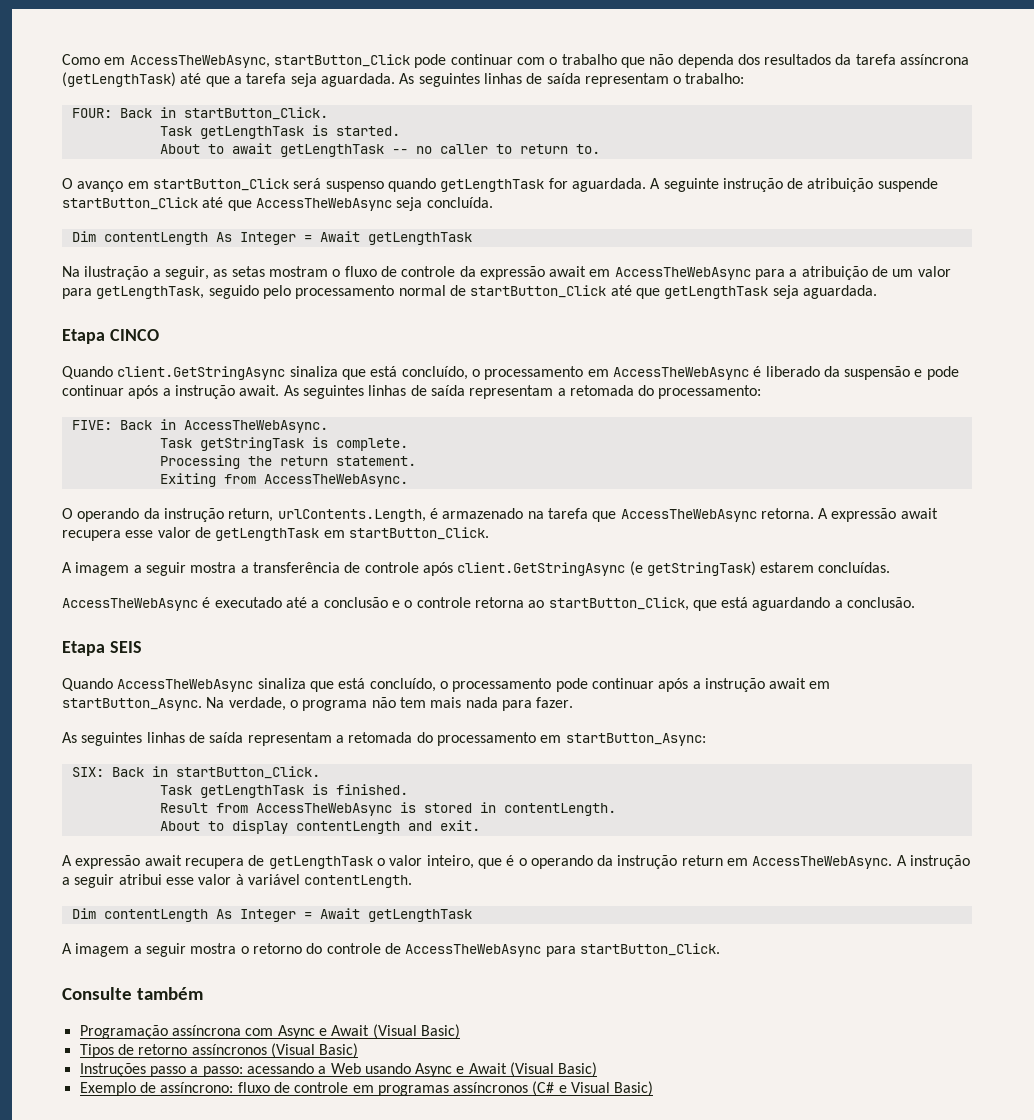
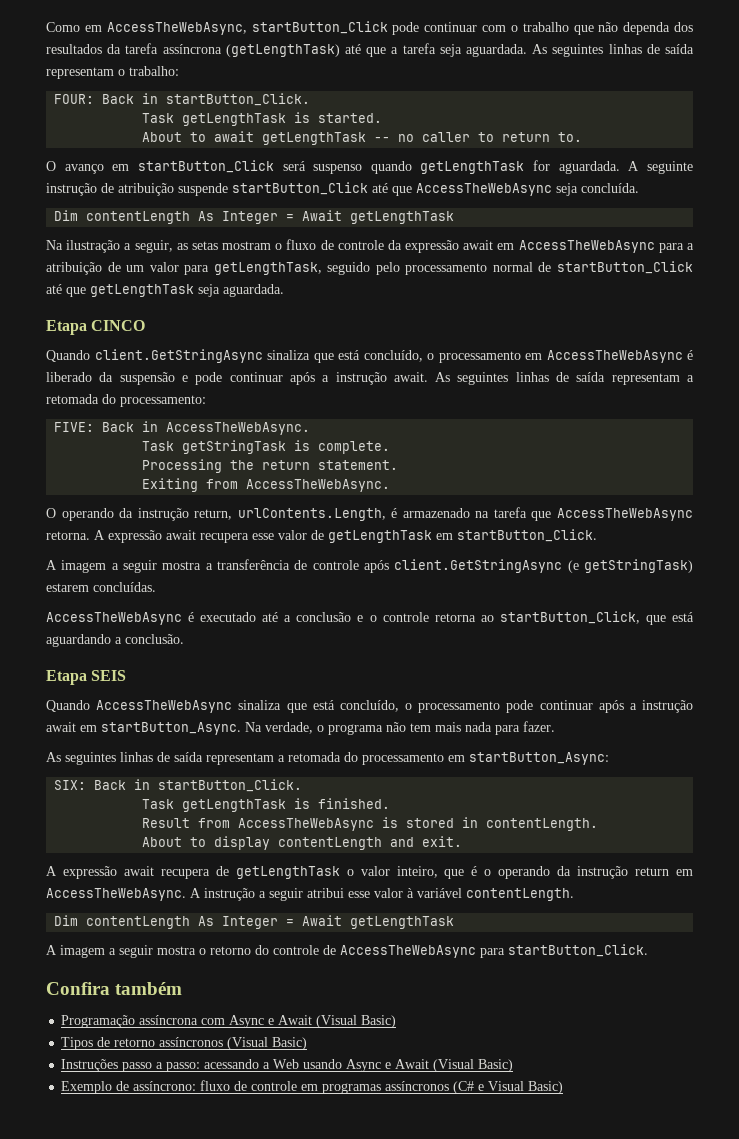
[62,987,132,1000] Consulte -> [46,982,110,995] Confira

